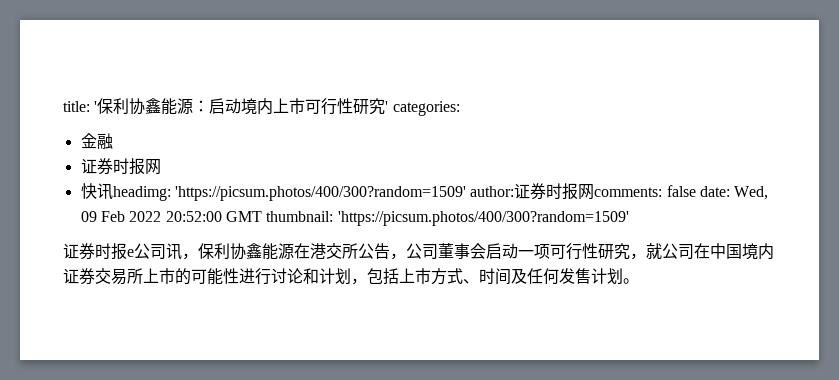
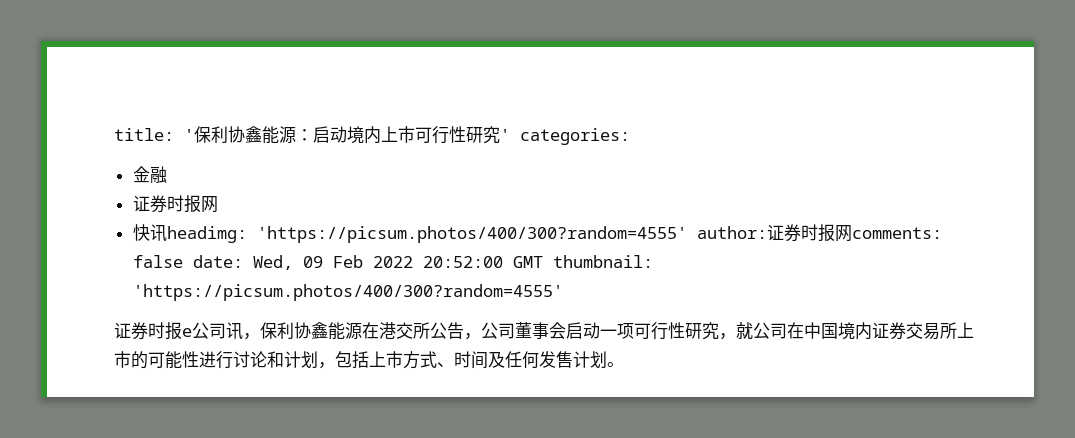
[174,186,466,201] 'https://picsum.photos/400/300?random=1509' -> [256,226,687,243] 'https://picsum.photos/400/300?random=4555'
[337,211,629,226] 'https://picsum.photos/400/300?random=1509' -> [132,284,563,301] 'https://picsum.photos/400/300?random=4555'

